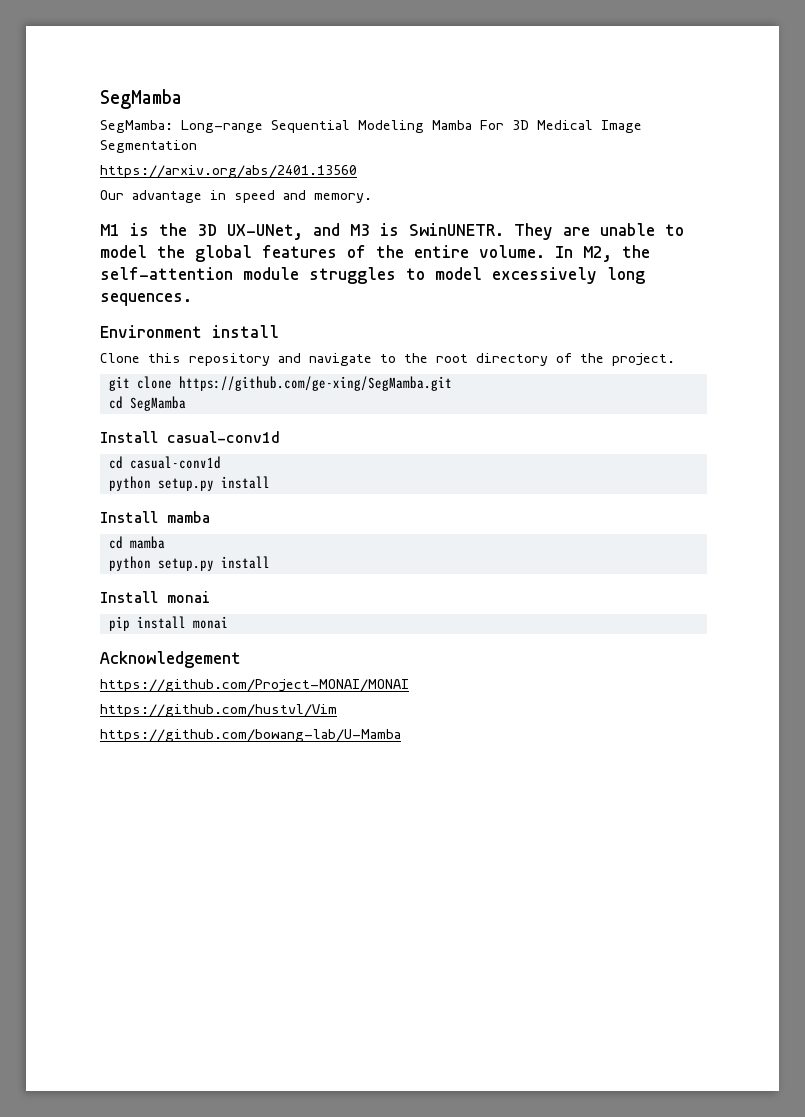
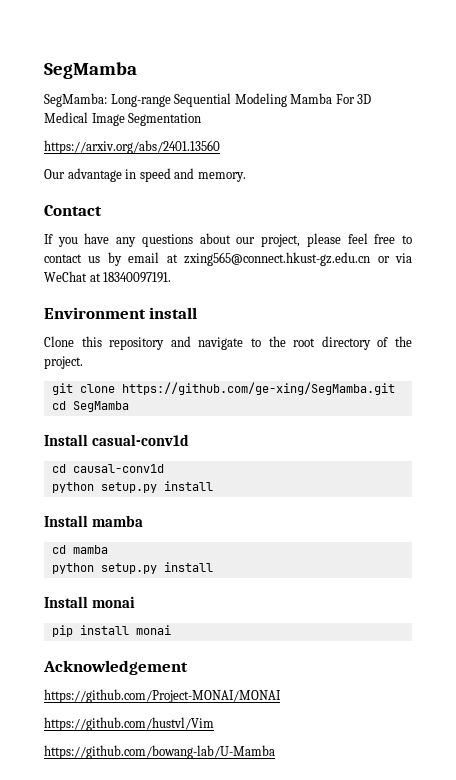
[100,223,684,240] [100,245,650,262] [100,267,645,284] [100,293,192,306] M1 is the 3D UX-UNet, and M3 is SwinUNETR. They are unable to model the global features of the entire volume. In M2, the self-attention module struggles to model excessively long sequences. -> [44,205,102,216] [44,233,413,247] [44,252,412,266] [44,271,172,283] Contact // If you have any questions about our project, please feel free to contact us by email at zxing565@connect.hkust-gz.edu.cn or via WeChat at 18340097191.
[129,456,221,469] casual-conv1d -> [72,464,164,473] causal-conv1d

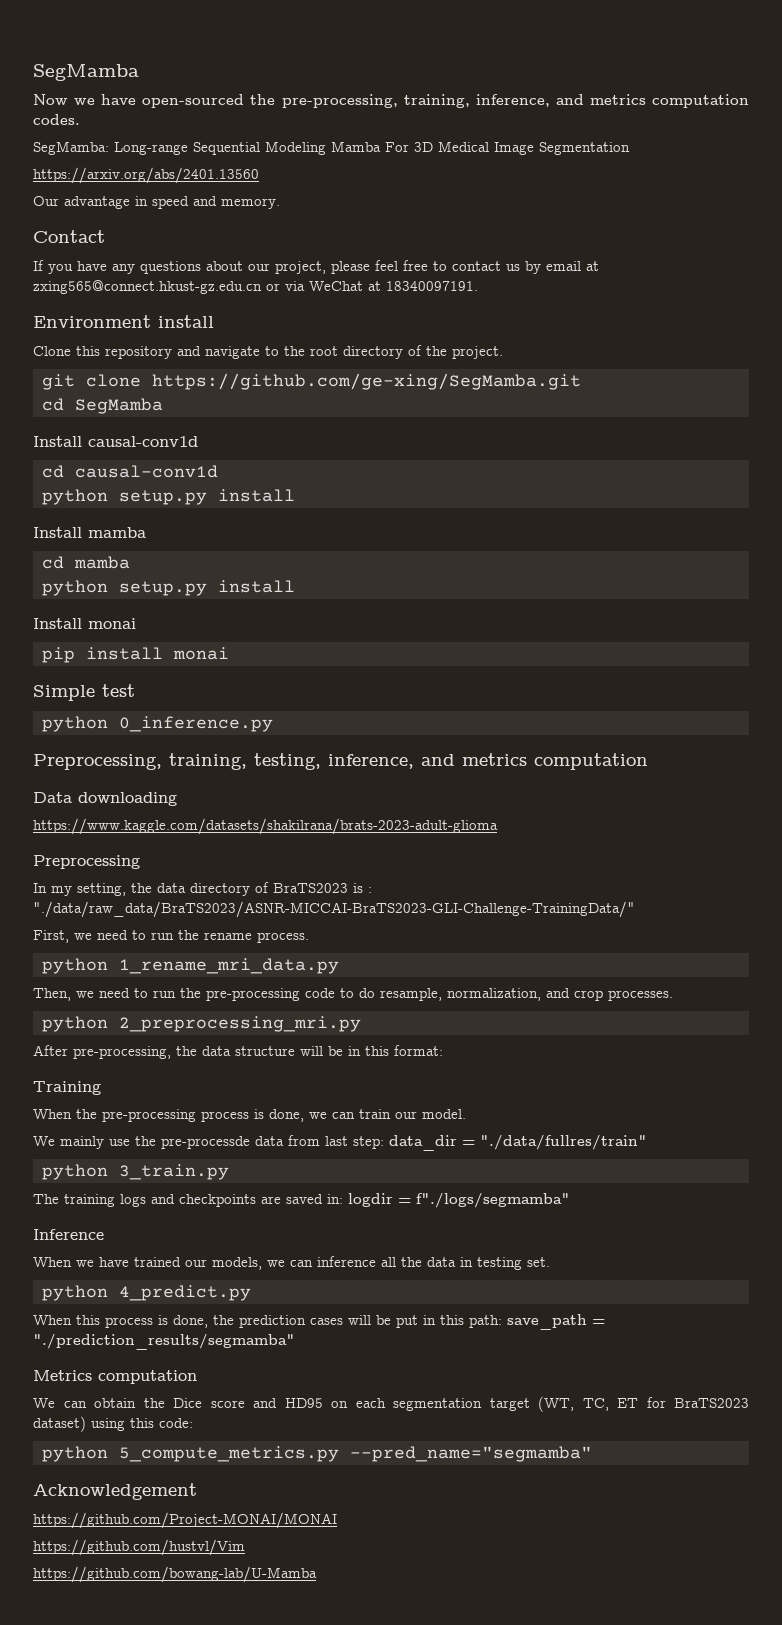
[44,62,137,79] SegMamba -> [33,64,139,81] [33,94,750,108] [33,114,80,125] SegMamba // Now we have open-sourced the pre-processing, training, inference, and metrics computation codes.
[91,434,189,446] casual-conv1d -> [88,436,198,447] causal-conv1d
(171, 630) none -> [33,684,135,701] [42,716,273,732] [33,753,648,770] [33,792,177,806] [33,818,498,835] [33,855,140,869] [33,882,372,896] [33,901,635,918] [33,930,309,943] [42,958,339,974] [33,988,673,1001] [42,1016,361,1032] [33,1045,443,1059] [33,1081,101,1095] [33,1109,466,1122] [33,1135,647,1151] [42,1164,229,1180] [33,1193,570,1208] [33,1229,104,1240] [33,1256,550,1270] [42,1285,251,1301] [33,1314,605,1330] [33,1334,295,1350] [33,1370,197,1384] [33,1396,749,1412] [33,1416,193,1432] [42,1446,592,1462] // Simple test // python 0_inference.py // Preprocessing, training, testing, inference, and metrics computation // Data downloading // https://www.kaggle.com/datasets/shakilrana/brats-2023-adult-glioma // Preprocessing // In my setting, the data directory of BraTS2023 is : "./data/raw_data/BraTS2023/ASNR-MICCAI-BraTS2023-GLI-Challenge-TrainingData/" // First, we need to run the rename process. // python 1_rename_mri_data.py // Then, we need to run the pre-processing code to do resample, normalization, and crop processes. // python 2_preprocessing_mri.py // After pre-processing, the data structure will be in this format: // Training // When the pre-processing process is done, we can train our model. // We mainly use the pre-processde data from last step: data_dir = "./data/fullres/train" // python 3_train.py // The training logs and checkpoints are saved in: logdir = f"./logs/segmamba" // Inference // When we have trained our models, we can inference all the data in testing set. // python 4_predict.py // When this process is done, the prediction cases will be put in this path: save_path = "./prediction_results/segmamba" // Metrics computation // We can obtain the Dice score and HD95 on each segmentation target (WT, TC, ET for BraTS2023 dataset) using this code: // python 5_compute_metrics.py --pred_name="segmamba"

